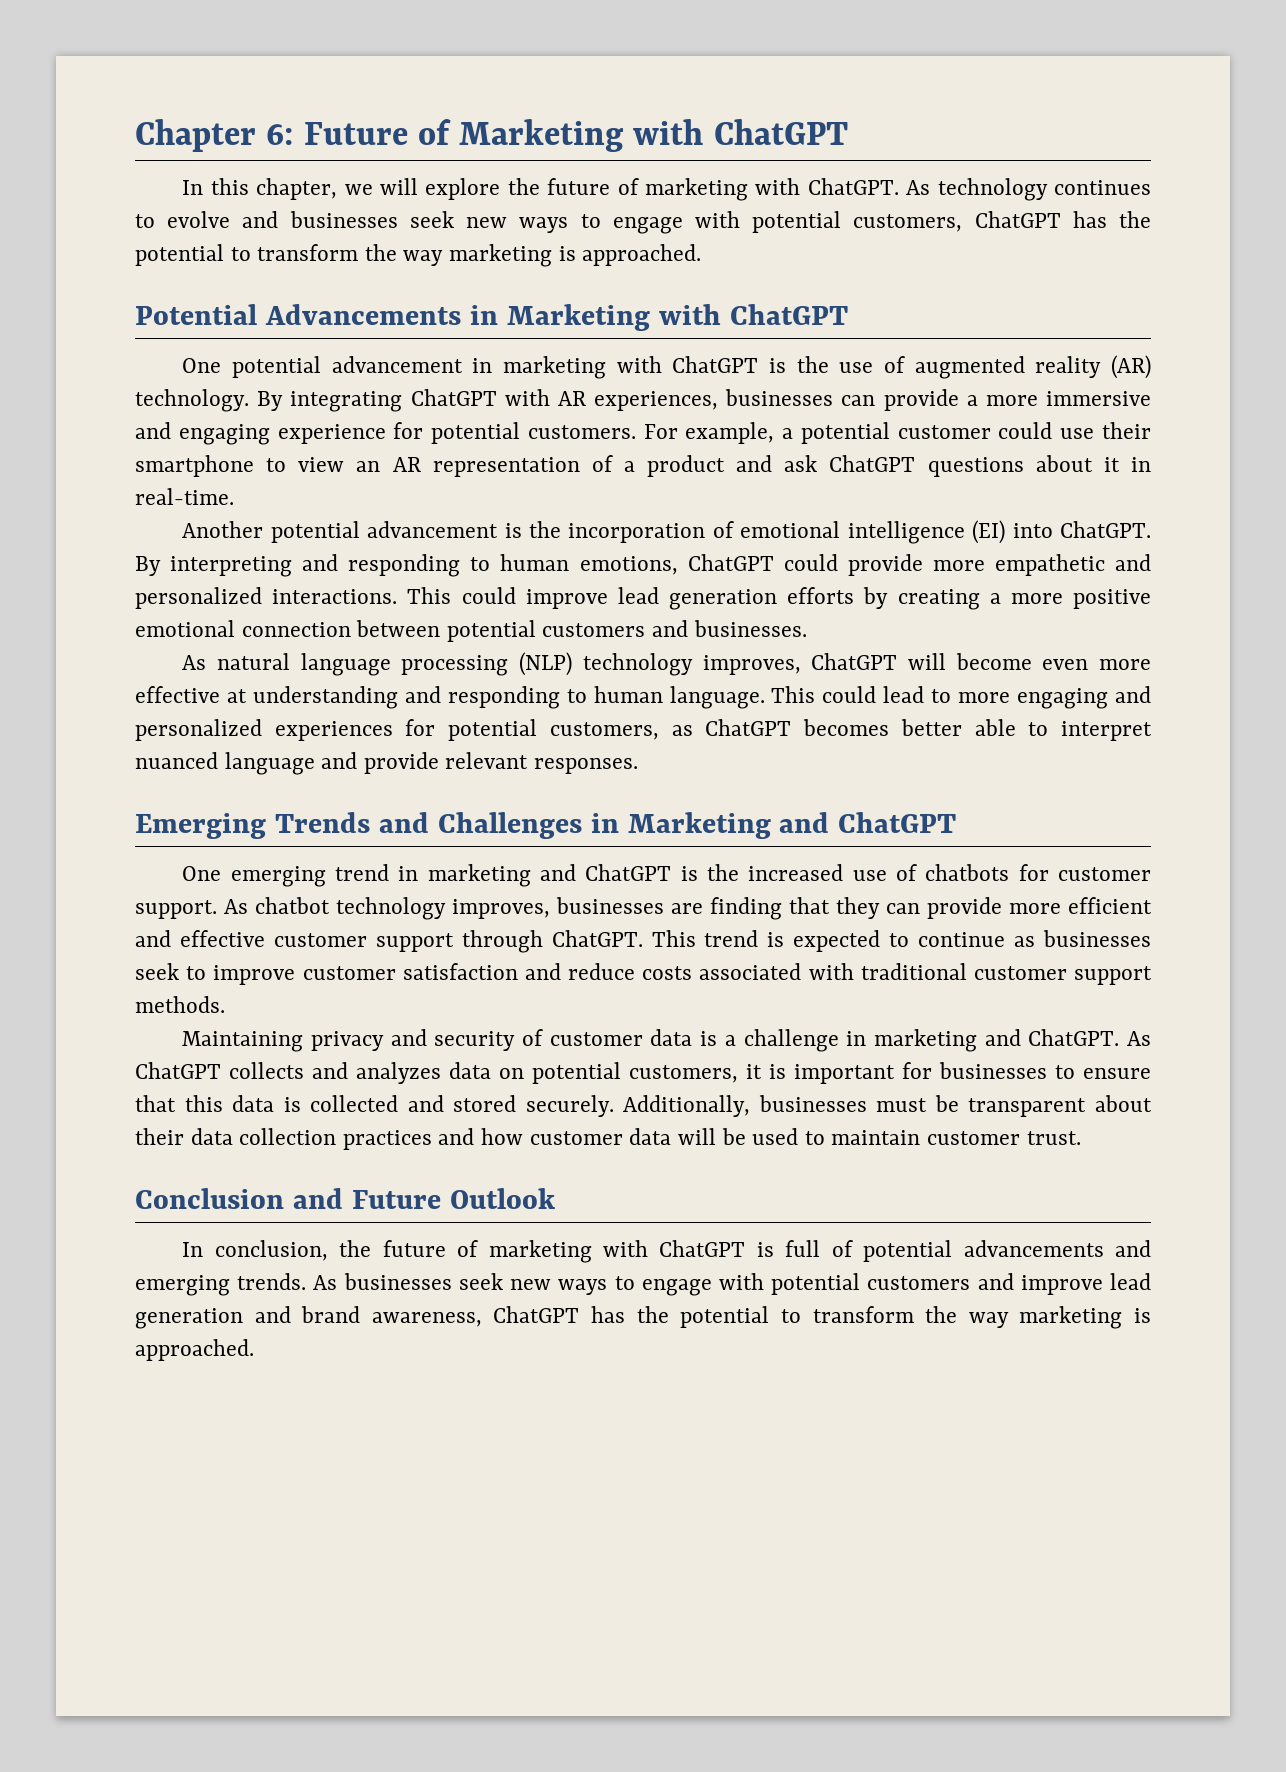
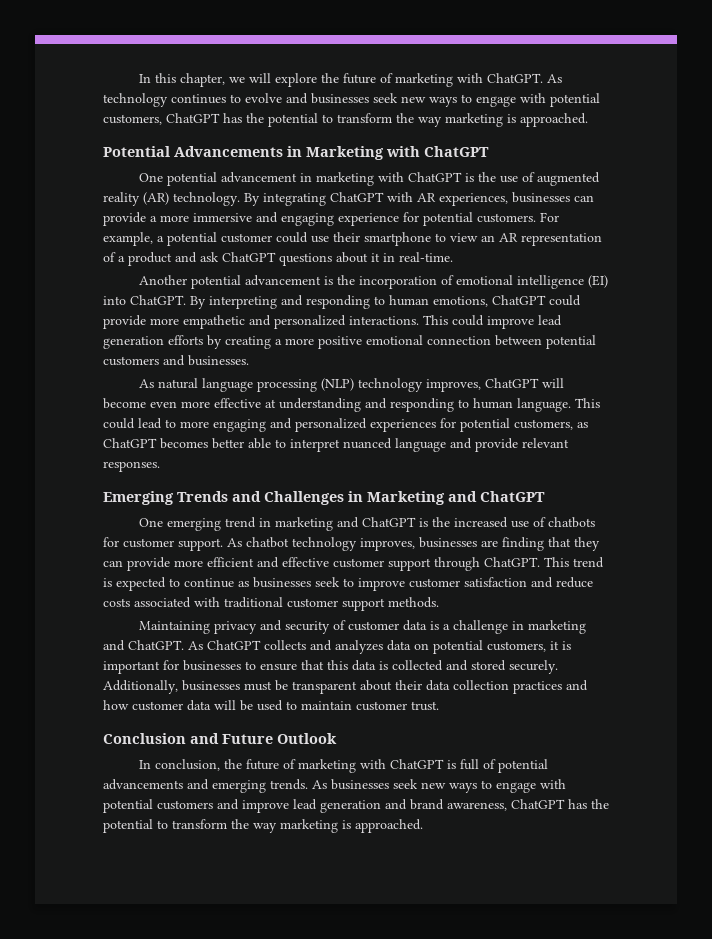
[135,119,848,152] Chapter 6: Future of Marketing with ChatGPT // -> (139, 78) none

